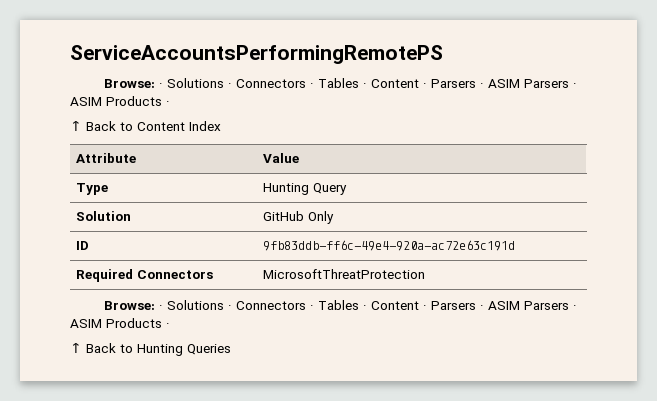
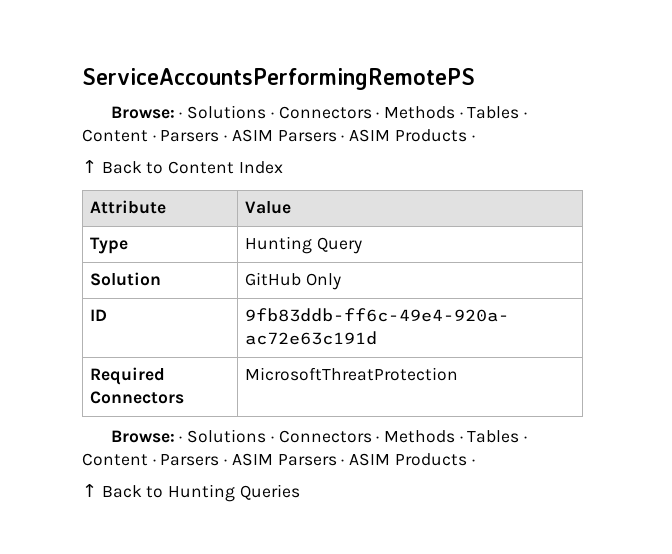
(315, 85) none -> [383,106,463,119] Methods ·
(315, 307) none -> [383,430,463,443] Methods ·

